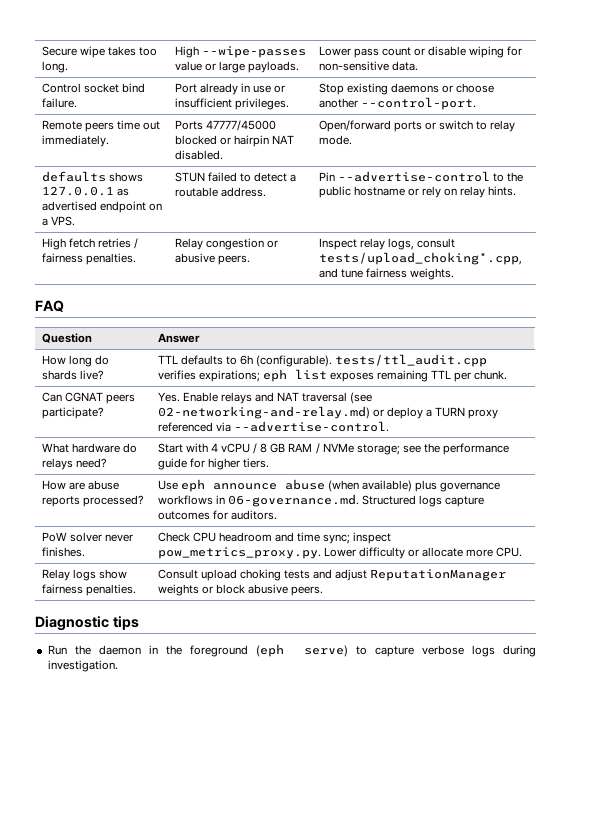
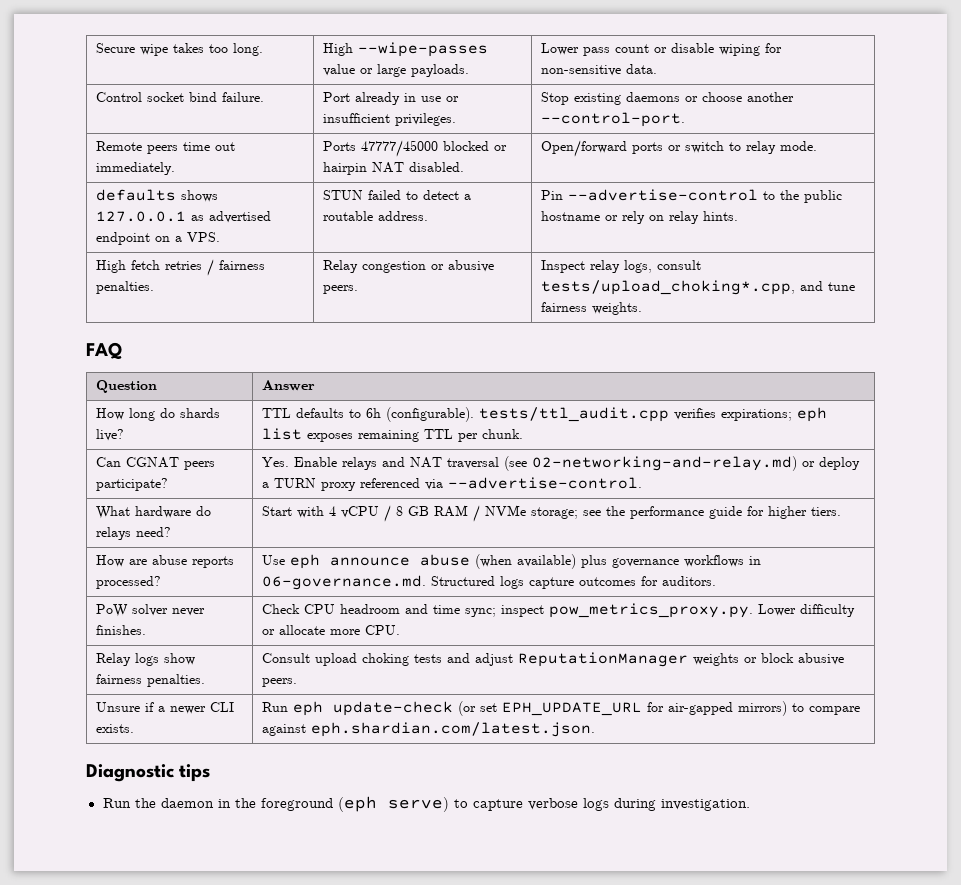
(324, 591) none -> [96,702,235,714] [96,724,135,733] [262,701,861,716] [262,722,596,737] // Unsure if a newer CLI exists. | Run eph update-check (or set EPH_UPDATE_URL for air-gapped mirrors) to compare against eph.shardian.com/latest.json.

